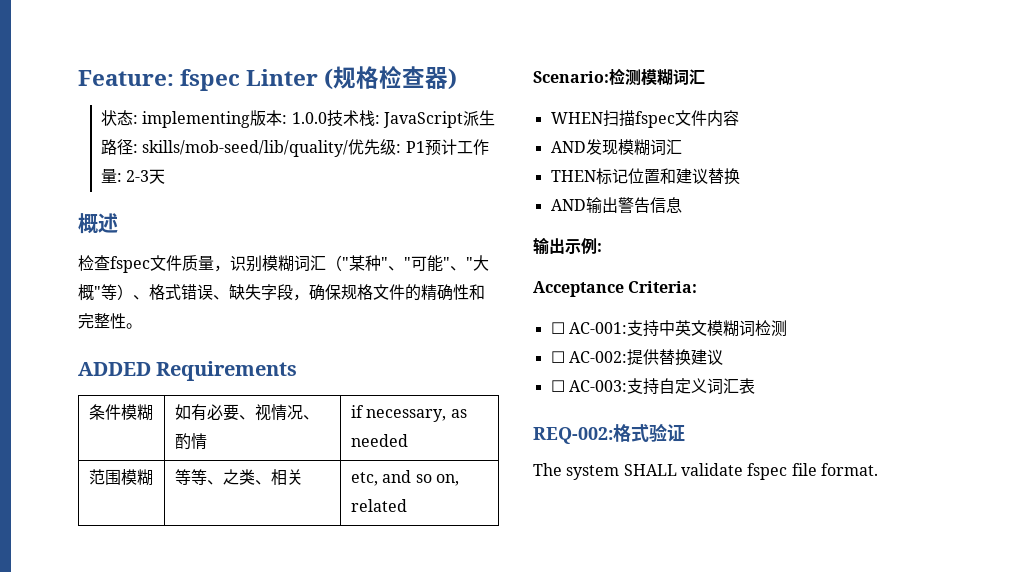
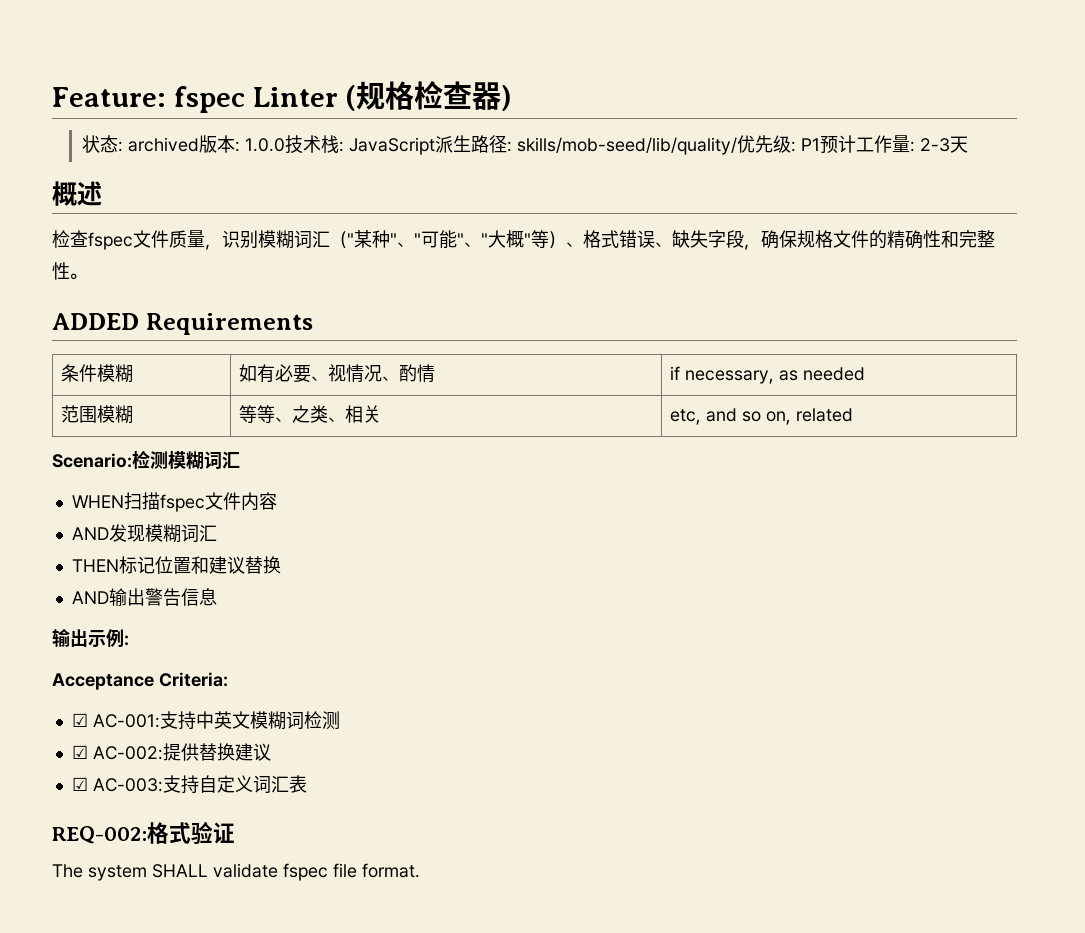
[142,111,251,128] implementing -> [127,137,199,152] archived
[550,322,565,334] ☐ -> [71,713,88,727] ☑
[550,351,565,363] ☐ -> [71,745,88,759] ☑
[550,380,565,392] ☐ -> [71,777,88,791] ☑

